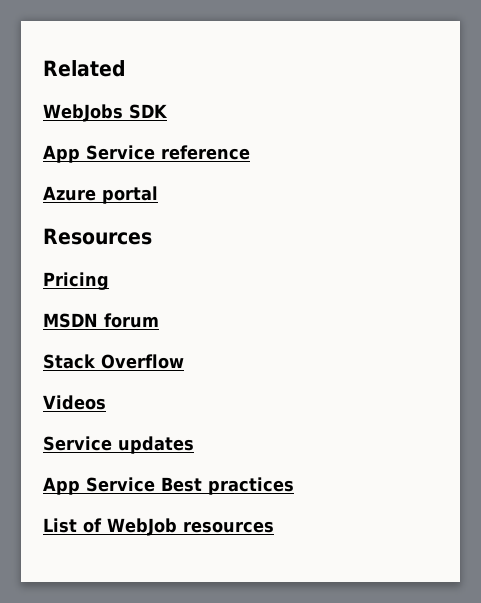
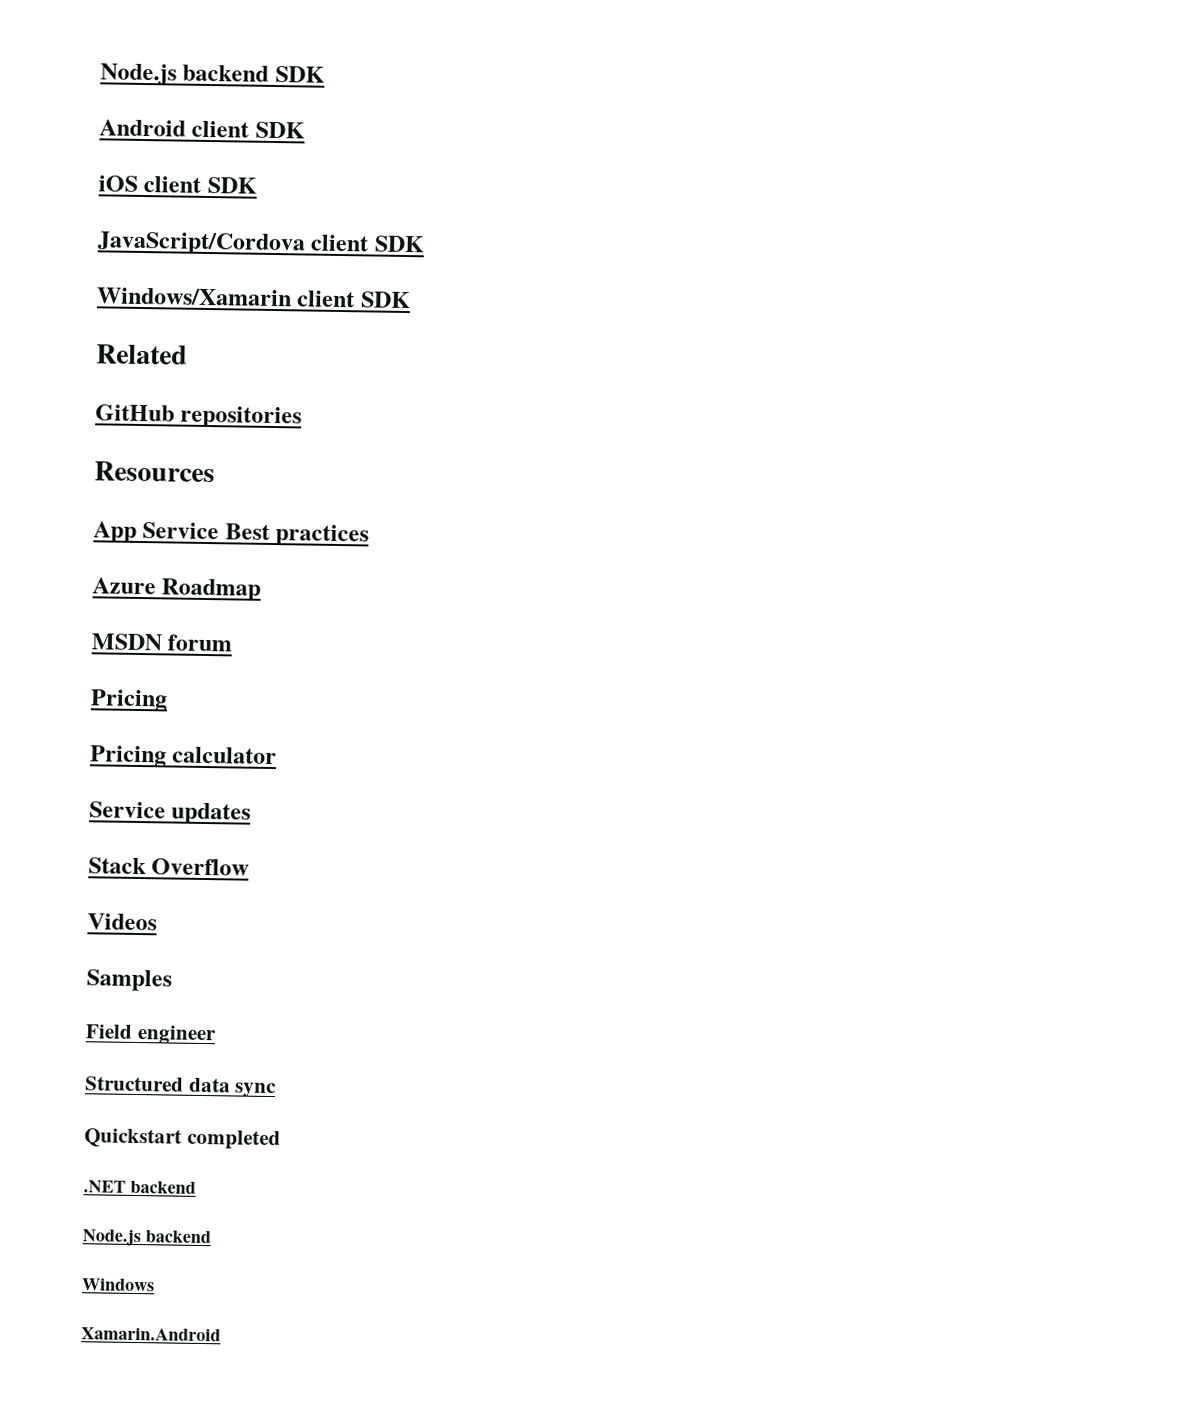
[43,60,126,77] [43,104,168,122] [43,145,250,163] Related // WebJobs SDK // App Service reference -> [100,63,325,86] [99,119,305,139] [98,175,257,194] [97,231,425,256] [97,287,411,309] [96,344,188,365] [95,404,303,429] [94,461,215,483] [93,521,370,547] Node.js backend SDK // Android client SDK // iOS client SDK // JavaScript/Cordova client SDK // Windows/Xamarin client SDK // Related // GitHub repositories // Resources // App Service Best practices
[102,186,158,204] [43,228,152,245] [43,272,109,290] [43,313,159,328] [43,354,184,369] [43,395,106,410] [43,436,194,454] [43,477,294,495] [43,518,274,536] portal // Resources // Pricing // MSDN forum // Stack Overflow // Videos // Service updates // App Service Best practices // List of WebJob resources -> [161,578,262,601] [91,633,233,652] [90,689,168,712] [89,745,278,768] [89,801,252,825] [88,857,250,876] [87,913,157,931] [86,969,172,992] [85,1024,217,1045] [85,1076,278,1099] [84,1128,281,1151] [83,1180,196,1194] [82,1229,211,1247] [82,1278,155,1292] [81,1327,221,1342] Roadmap // MSDN forum // Pricing // Pricing calculator // Service updates // Stack Overflow // Videos // Samples // Field engineer // Structured data sync // Quickstart completed // .NET backend // Node.js backend // Windows // Xamarin.Android

